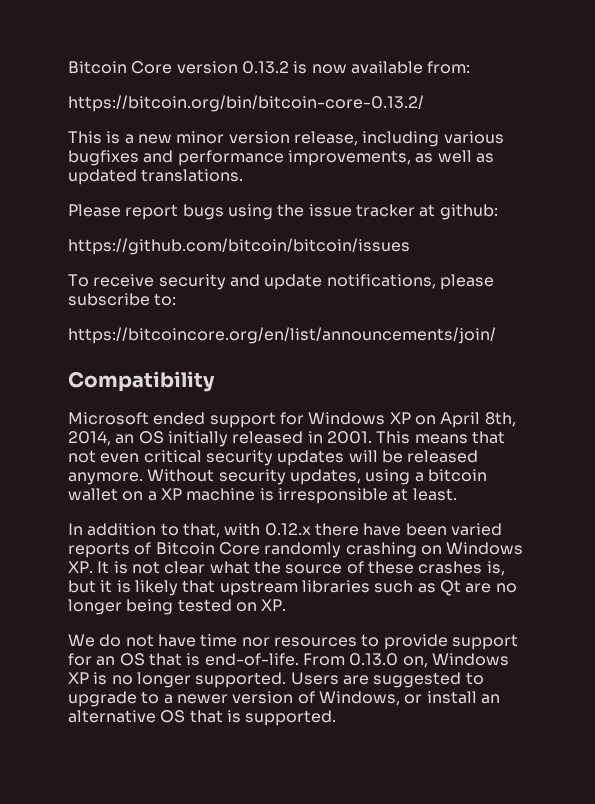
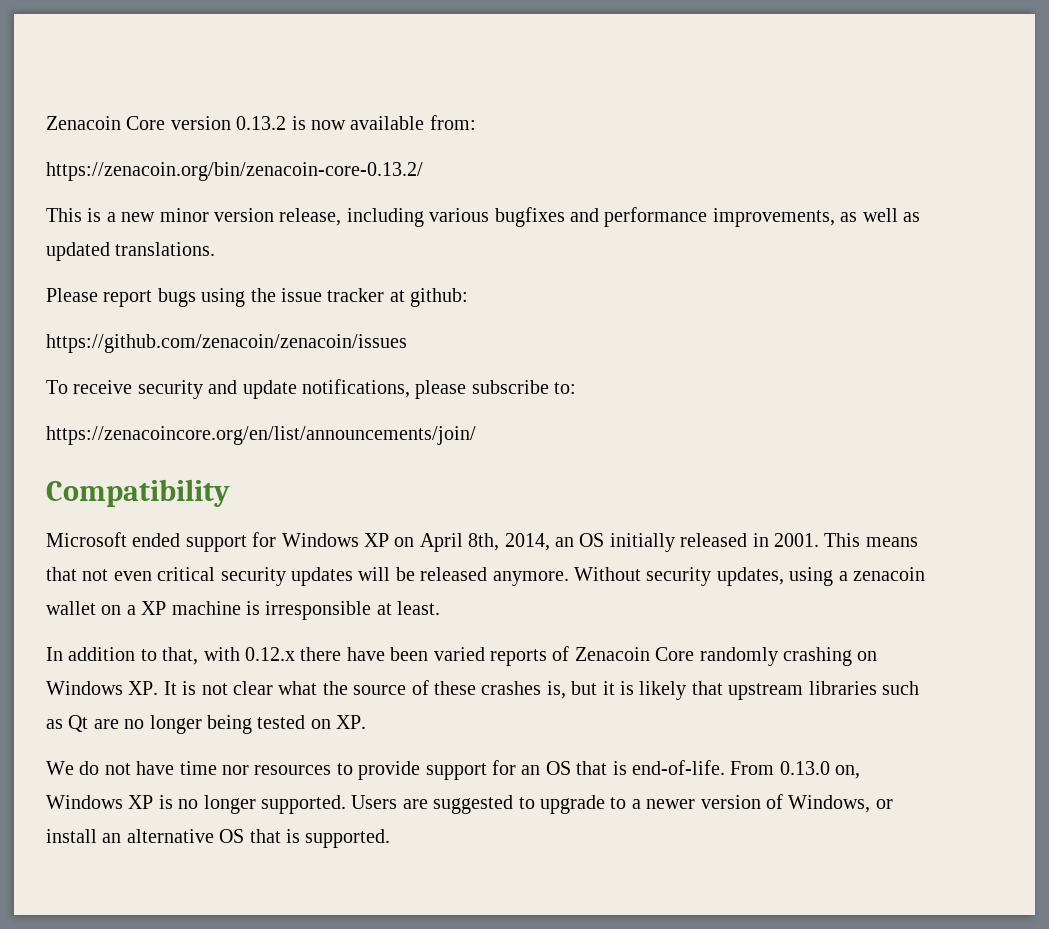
[68,61,127,74] Bitcoin -> [46,116,121,130] Zenacoin
[68,95,424,112] https://bitcoin.org/bin/bitcoin-core-0.13.2/ -> [46,162,423,181] https://zenacoin.org/bin/zenacoin-core-0.13.2/
[68,238,410,255] https://github.com/bitcoin/bitcoin/issues -> [46,334,407,353] https://github.com/zenacoin/zenacoin/issues
[68,327,496,344] https://bitcoincore.org/en/list/announcements/join/ -> [46,426,476,445] https://zenacoincore.org/en/list/announcements/join/
[427,469,487,482] bitcoin -> [852,567,925,581] zenacoin
[155,542,215,555] Bitcoin -> [574,647,650,661] Zenacoin

